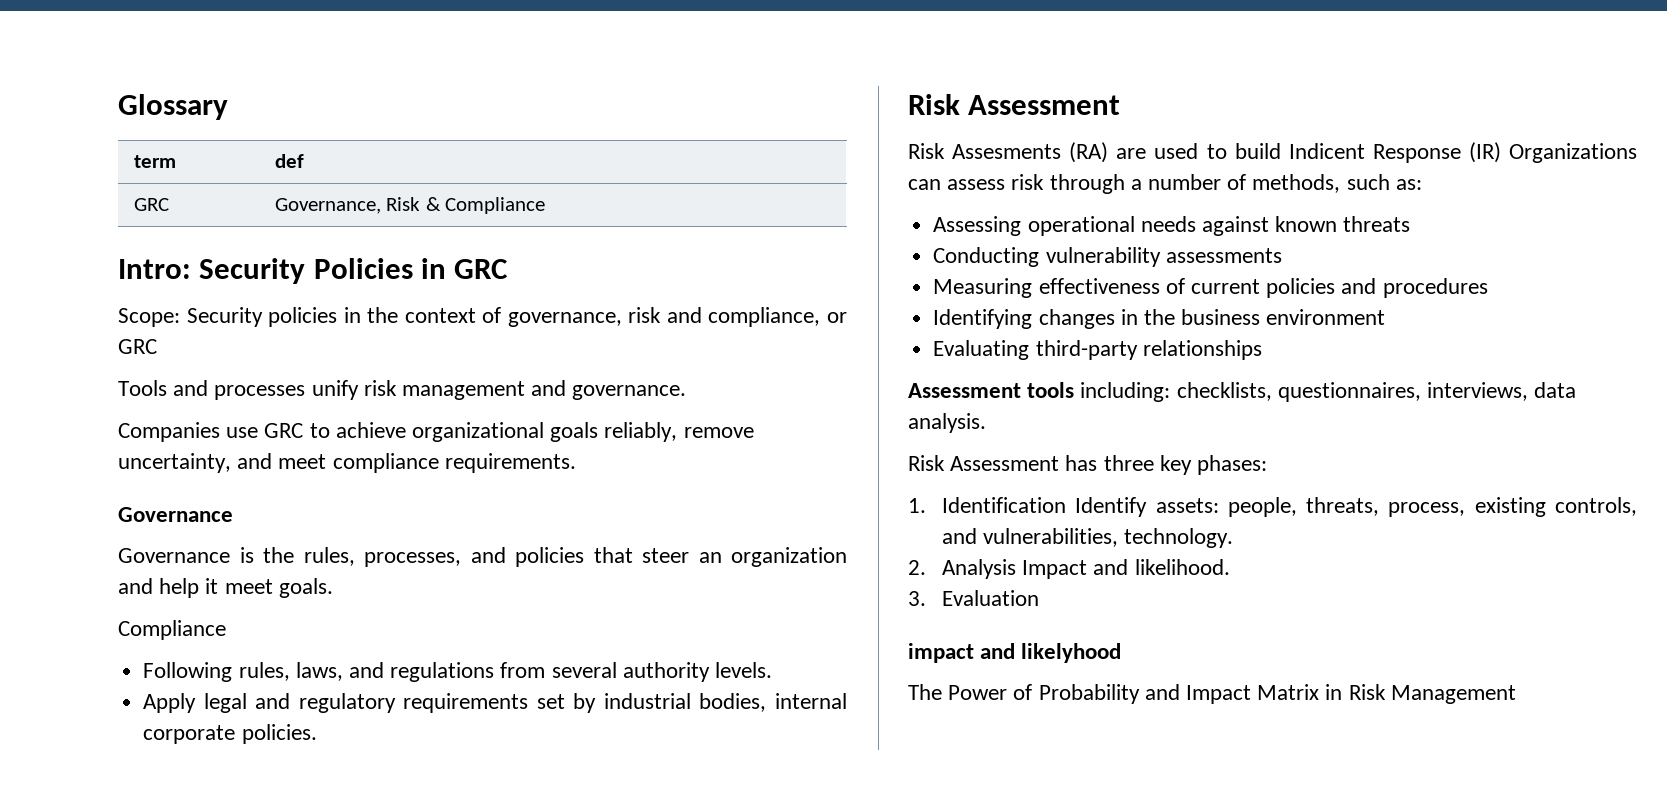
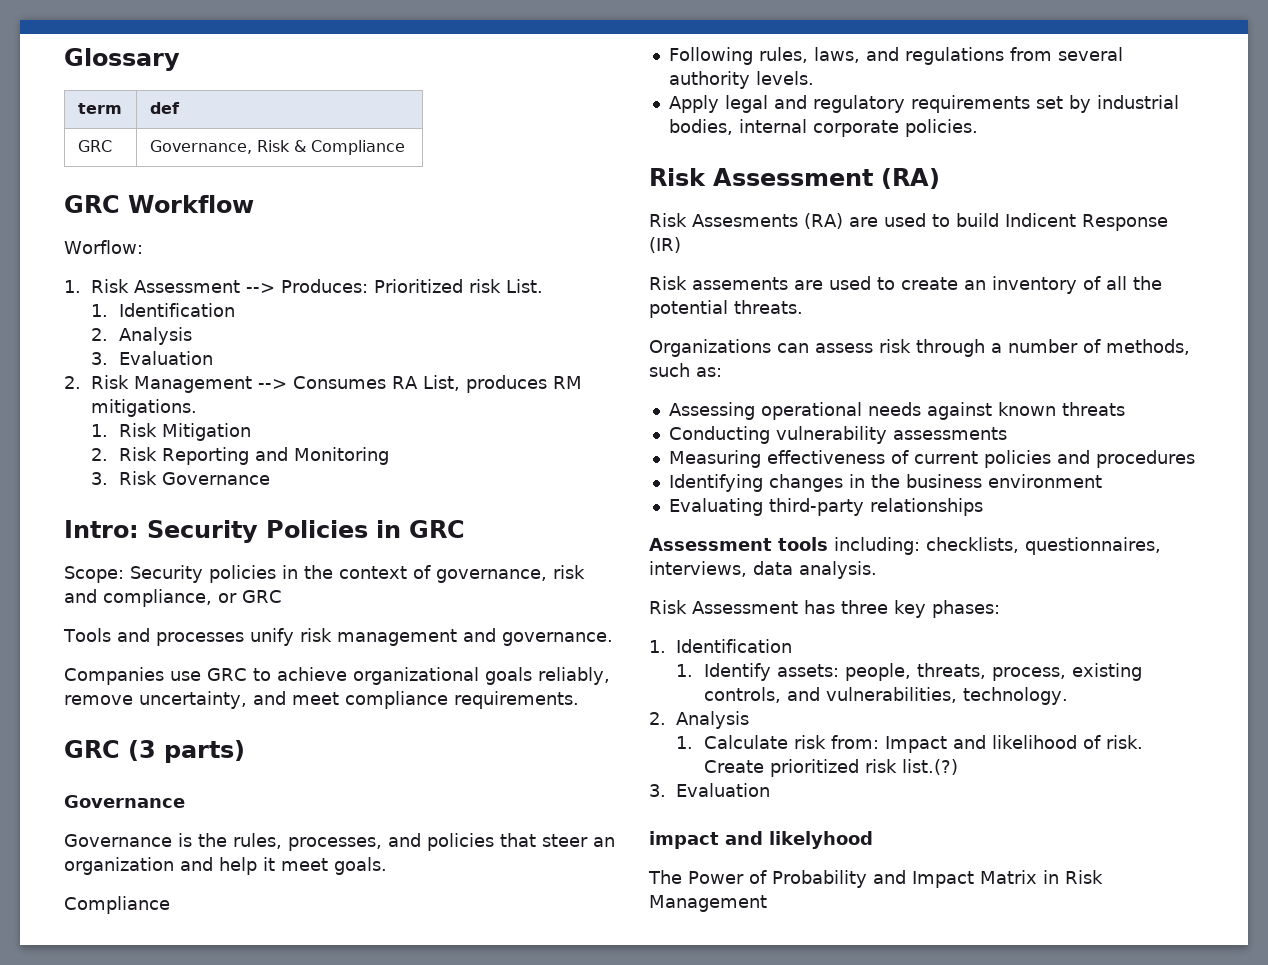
(546, 205) none -> [64,195,254,213] [64,240,143,254] [64,279,544,293] [91,303,235,317] [91,327,192,345] [91,351,213,365] [64,375,583,393] [91,399,198,417] [91,423,251,441] [91,447,389,465] [91,471,270,485] // GRC Workflow // Worflow: // 1. Risk Assessment --> Produces: Prioritized risk List. // 1. Identification // 2. Analysis // 3. Evaluation // 2. Risk Management --> Consumes RA List, produces RM mitigations. // 1. Risk Mitigation // 2. Risk Reporting and Monitoring // 3. Risk Governance
(576, 463) none -> [64,740,245,763] // GRC (3 parts)
(1121, 105) none -> [881,168,940,189] (RA)
(1501, 152) none -> [649,276,1162,294] [649,300,803,318] // Risk assements are used to create an inventory of all the potential threats. //
(1066, 505) none -> [676,664,694,677] // 1.
[1022,559,1230,579] Impact and likelihood. -> [676,735,1143,753] [703,759,958,777] // 1. Calculate risk from: Impact and likelihood of risk. Create prioritized risk list.(?)

